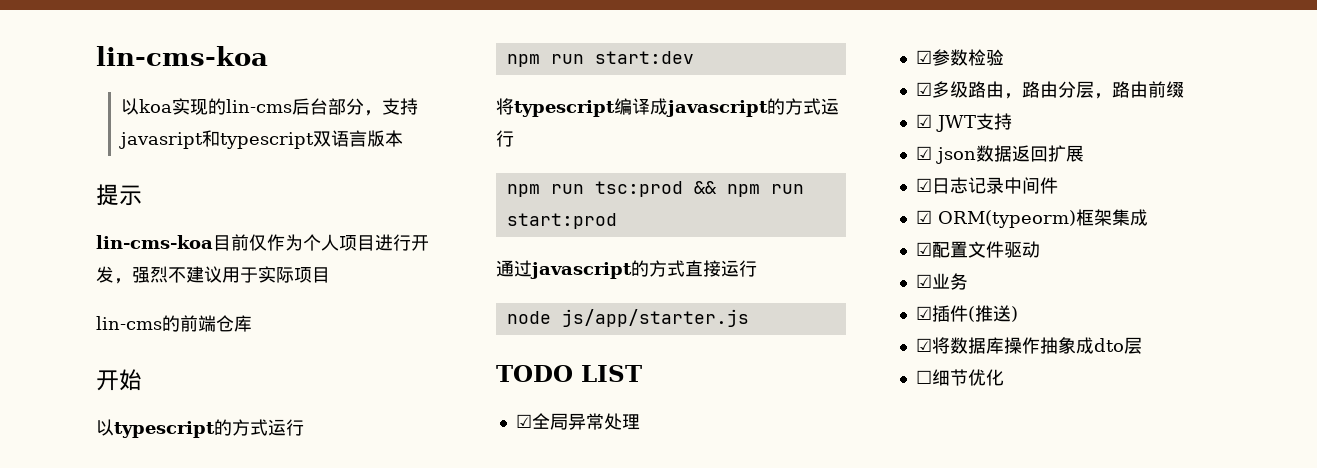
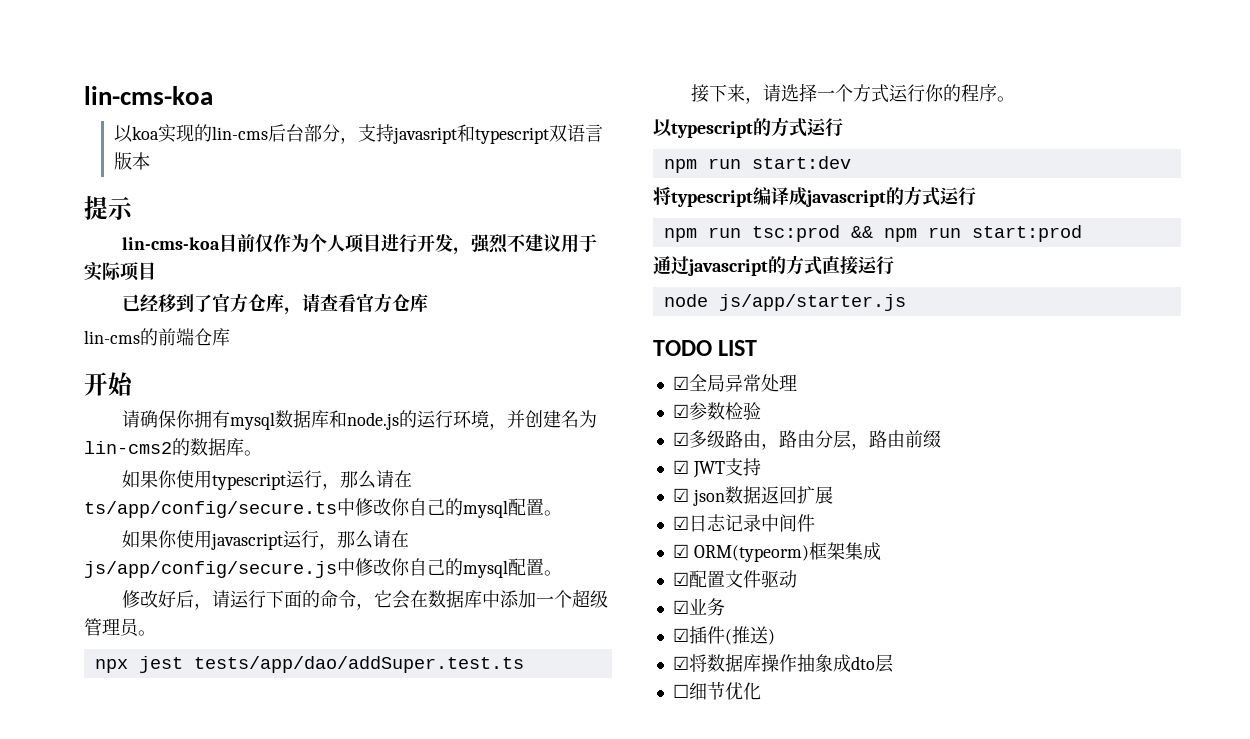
(330, 275) none -> [121,293,428,315] // 已经移到了官方仓库，请查看官方仓库
(142, 380) none -> [121,410,597,430] [84,438,262,456] [121,470,412,490] [84,498,562,518] [121,530,409,550] [84,558,562,578] [121,589,608,610] [84,618,156,637] [94,656,524,673] [690,83,1015,104] // 请确保你拥有mysql数据库和node.js的运行环境，并创建名为lin-cms2的数据库。 // 如果你使用typescript运行，那么请在ts/app/config/secure.ts中修改你自己的mysql配置。 // 如果你使用javascript运行，那么请在js/app/config/secure.js中修改你自己的mysql配置。 // 修改好后，请运行下面的命令，它会在数据库中添加一个超级管理员。 // npx jest tests/app/dao/addSuper.test.ts // 接下来，请选择一个方式运行你的程序。

